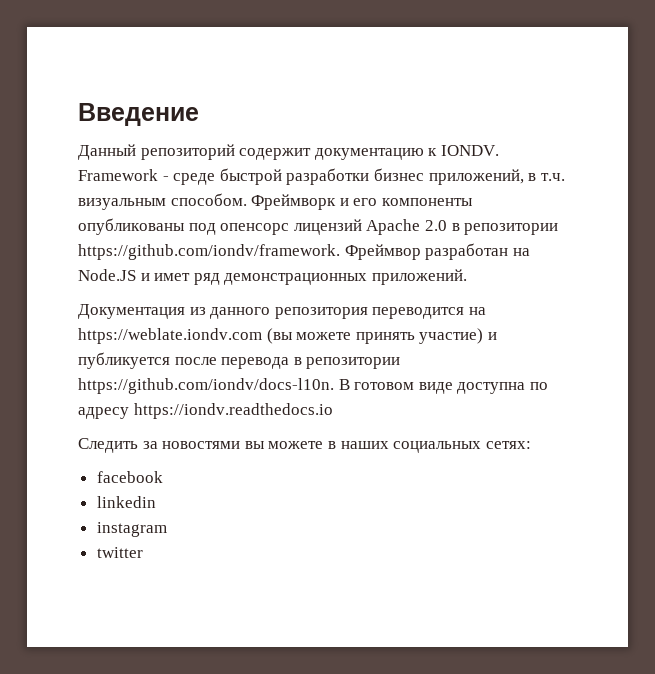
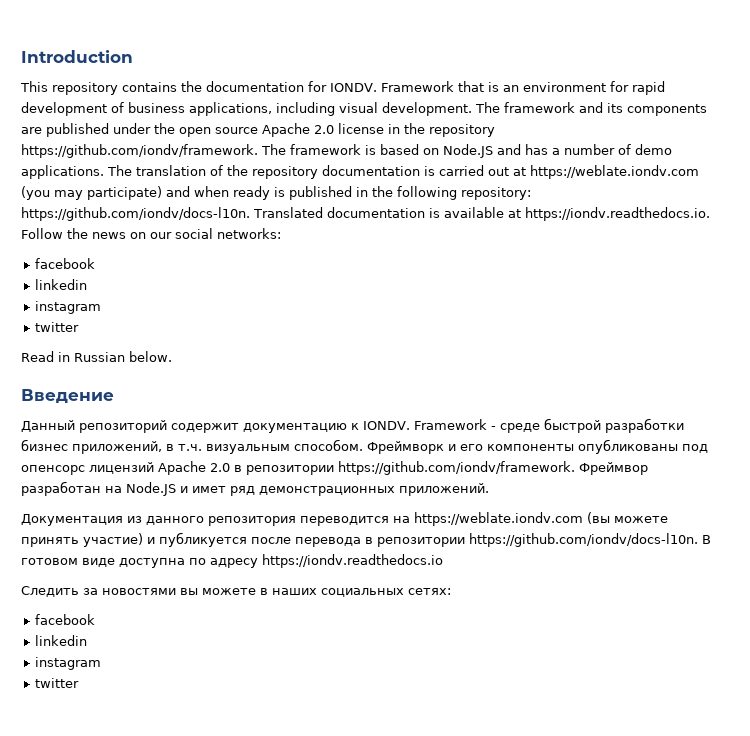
(78, 114) none -> [21,50,133,63] [20,81,665,95] [21,102,707,116] [21,123,495,137] [21,144,672,158] [21,165,699,179] [21,186,531,200] [21,207,710,221] [21,228,281,239] [35,258,96,269] [35,279,88,290] [35,301,102,314] [35,322,80,332] [21,351,172,362] Introduction // This repository contains the documentation for IONDV. Framework that is an environment for rapid development of business applications, including visual development. The framework and its components are published under the open source Apache 2.0 license in the repository https://github.com/iondv/framework. The framework is based on Node.JS and has a number of demo applications. The translation of the repository documentation is carried out at https://weblate.iondv.com (you may participate) and when ready is published in the following repository: https://github.com/iondv/docs-l10n. Translated documentation is available at https://iondv.readthedocs.io. Follow the news on our social networks: // facebook // linkedin // instagram // twitter // Read in Russian below. //

